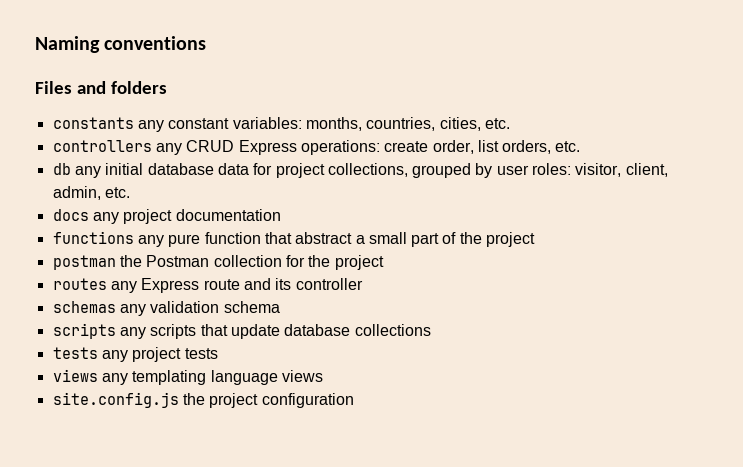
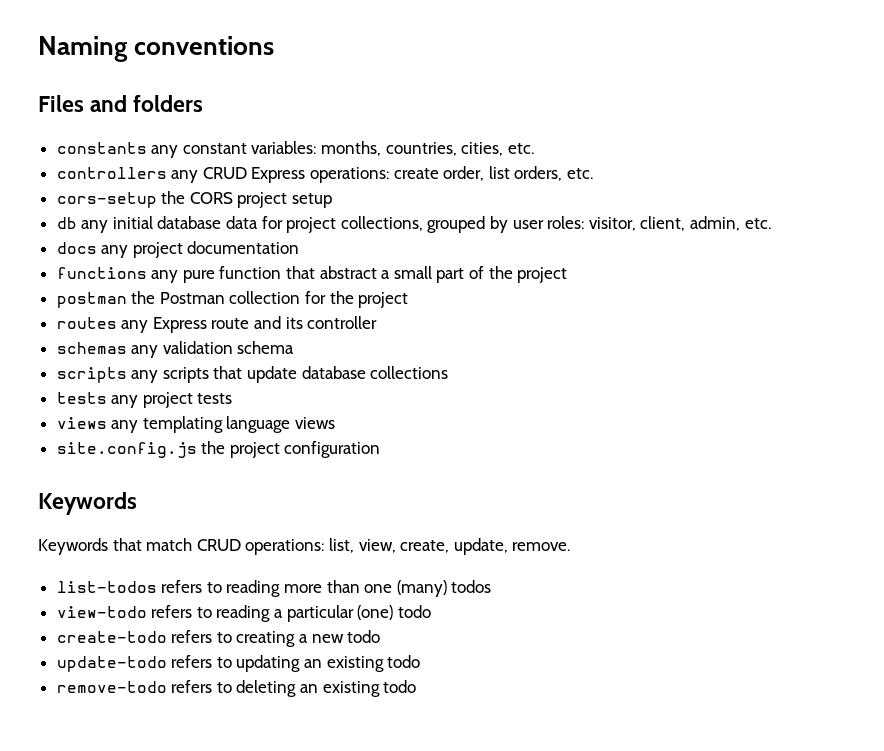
(581, 146) none -> [56,191,333,208] // cors-setup the CORS project setup
(354, 400) none -> [38,492,137,515] [38,538,571,555] [56,580,492,597] [56,605,431,622] [56,630,381,647] [56,655,421,672] [56,680,417,697] // Keywords // Keywords that match CRUD operations: list, view, create, update, remove. // list-todos refers to reading more than one (many) todos // view-todo refers to reading a particular (one) todo // create-todo refers to creating a new todo // update-todo refers to updating an existing todo // remove-todo refers to deleting an existing todo

